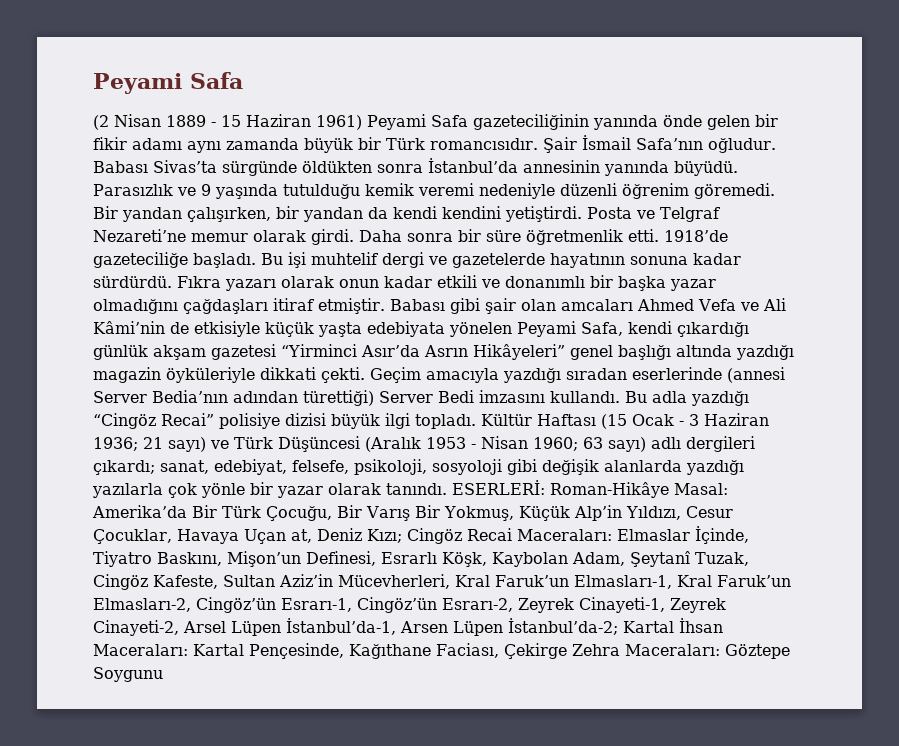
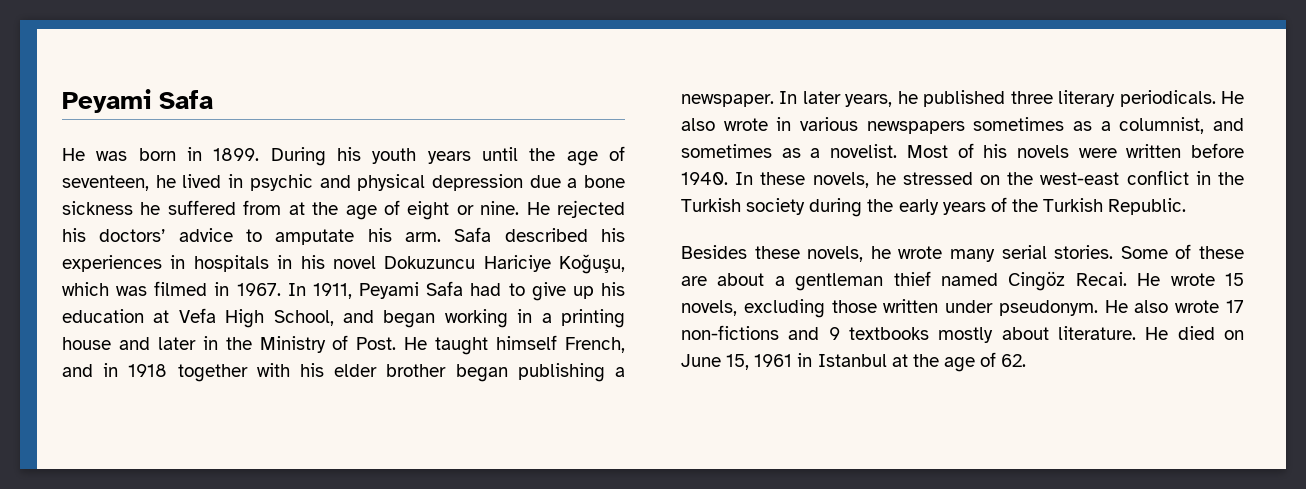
[93,114,778,130] [93,135,776,153] [93,158,738,176] [93,183,775,199] [93,206,720,222] [93,229,728,245] [93,252,741,268] [93,275,716,291] [93,298,786,314] [93,321,749,337] [93,344,794,360] [93,367,785,383] [93,390,749,406] [93,413,769,429] [93,436,755,452] [93,459,744,475] [92,480,728,498] [92,505,733,521] [93,526,749,544] [93,551,749,567] [93,574,791,590] [93,597,726,613] [93,618,723,636] [93,643,790,659] [93,667,163,682] (2 Nisan 1889 - 15 Haziran 1961) Peyami Safa gazeteciliğinin yanında önde gelen bir fikir adamı aynı zamanda büyük bir Türk romancısıdır. Şair İsmail Safa’nın oğludur. Babası Sivas’ta sürgünde öldükten sonra İstanbul’da annesinin yanında büyüdü. Parasızlık ve 9 yaşında tutulduğu kemik veremi nedeniyle düzenli öğrenim göremedi. Bir yandan çalışırken, bir yandan da kendi kendini yetiştirdi. Posta ve Telgraf Nezareti’ne memur olarak girdi. Daha sonra bir süre öğretmenlik etti. 1918’de gazeteciliğe başladı. Bu işi muhtelif dergi ve gazetelerde hayatının sonuna kadar sürdürdü. Fıkra yazarı olarak onun kadar etkili ve donanımlı bir başka yazar olmadığını çağdaşları itiraf etmiştir. Babası gibi şair olan amcaları Ahmed Vefa ve Ali Kâmi’nin de etkisiyle küçük yaşta edebiyata yönelen Peyami Safa, kendi çıkardığı günlük akşam gazetesi “Yirminci Asır’da Asrın Hikâyeleri” genel başlığı altında yazdığı magazin öyküleriyle dikkati çekti. Geçim amacıyla yazdığı sıradan eserlerinde (annesi Server Bedia’nın adından türettiği) Server Bedi imzasını kullandı. Bu adla yazdığı “Cingöz Recai” polisiye dizisi büyük ilgi topladı. Kültür Haftası (15 Ocak - 3 Haziran 1936; 21 sayı) ve Türk Düşüncesi (Aralık 1953 - Nisan 1960; 63 sayı) adlı dergileri çıkardı; sanat, edebiyat, felsefe, psikoloji, sosyoloji gibi değişik alanlarda yazdığı yazılarla çok yönle bir yazar olarak tanındı. ESERLERİ: Roman-Hikâye Masal: Amerika’da Bir Türk Çocuğu, Bir Varış Bir Yokmuş, Küçük Alp’in Yıldızı, Cesur Çocuklar, Havaya Uçan at, Deniz Kızı; Cingöz Recai Maceraları: Elmaslar İçinde, Tiyatro Baskını, Mişon’un Definesi, Esrarlı Köşk, Kaybolan Adam, Şeytanî Tuzak, Cingöz Kafeste, Sultan Aziz’in Mücevherleri, Kral Faruk’un Elmasları-1, Kral Faruk’un Elmasları-2, Cingöz’ün Esrarı-1, Cingöz’ün Esrarı-2, Zeyrek Cinayeti-1, Zeyrek Cinayeti-2, Arsel Lüpen İstanbul’da-1, Arsen Lüpen İstanbul’da-2; Kartal İhsan Maceraları: Kartal Pençesinde, Kağıthane Faciası, Çekirge Zehra Maceraları: Göztepe Soygunu -> [62,146,625,166] [62,174,625,191] [62,200,625,220] [62,227,625,245] [62,254,625,274] [62,281,625,301] [62,308,625,328] [62,335,625,355] [62,363,625,382] [681,90,1244,107] [681,117,1244,134] [681,143,1244,158] [681,170,1244,188] [681,197,1187,217] [681,244,1244,262] [681,271,1244,291] [681,299,1244,318] [681,325,1244,343] [681,352,1027,372] He was born in 1899. During his youth years until the age of seventeen, he lived in psychic and physical depression due a bone sickness he suffered from at the age of eight or nine. He rejected his doctors’ advice to amputate his arm. Safa described his experiences in hospitals in his novel Dokuzuncu Hariciye Koğuşu, which was filmed in 1967. In 1911, Peyami Safa had to give up his education at Vefa High School, and began working in a printing house and later in the Ministry of Post. He taught himself French, and in 1918 together with his elder brother began publishing a newspaper. In later years, he published three literary periodicals. He also wrote in various newspapers sometimes as a columnist, and sometimes as a novelist. Most of his novels were written before 1940. In these novels, he stressed on the west-east conflict in the Turkish society during the early years of the Turkish Republic. // Besides these novels, he wrote many serial stories. Some of these are about a gentleman thief named Cingöz Recai. He wrote 15 novels, excluding those written under pseudonym. He also wrote 17 non-fictions and 9 textbooks mostly about literature. He died on June 15, 1961 in Istanbul at the age of 62.

